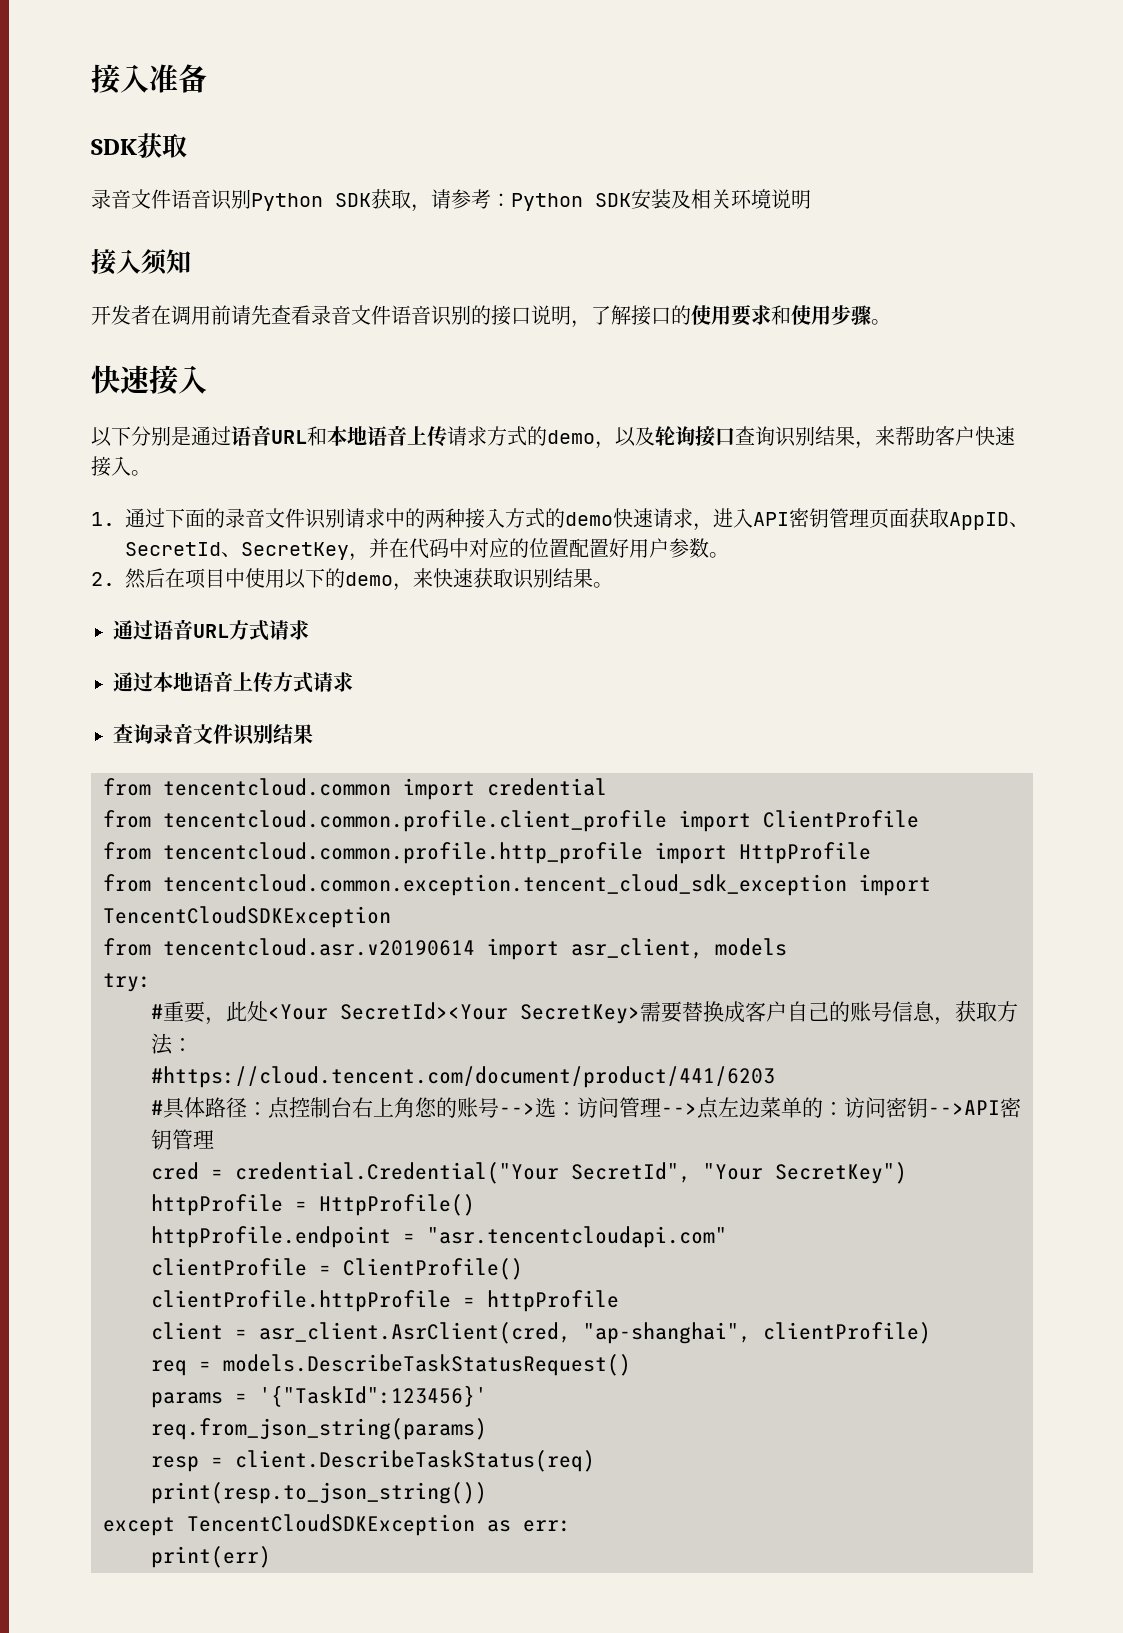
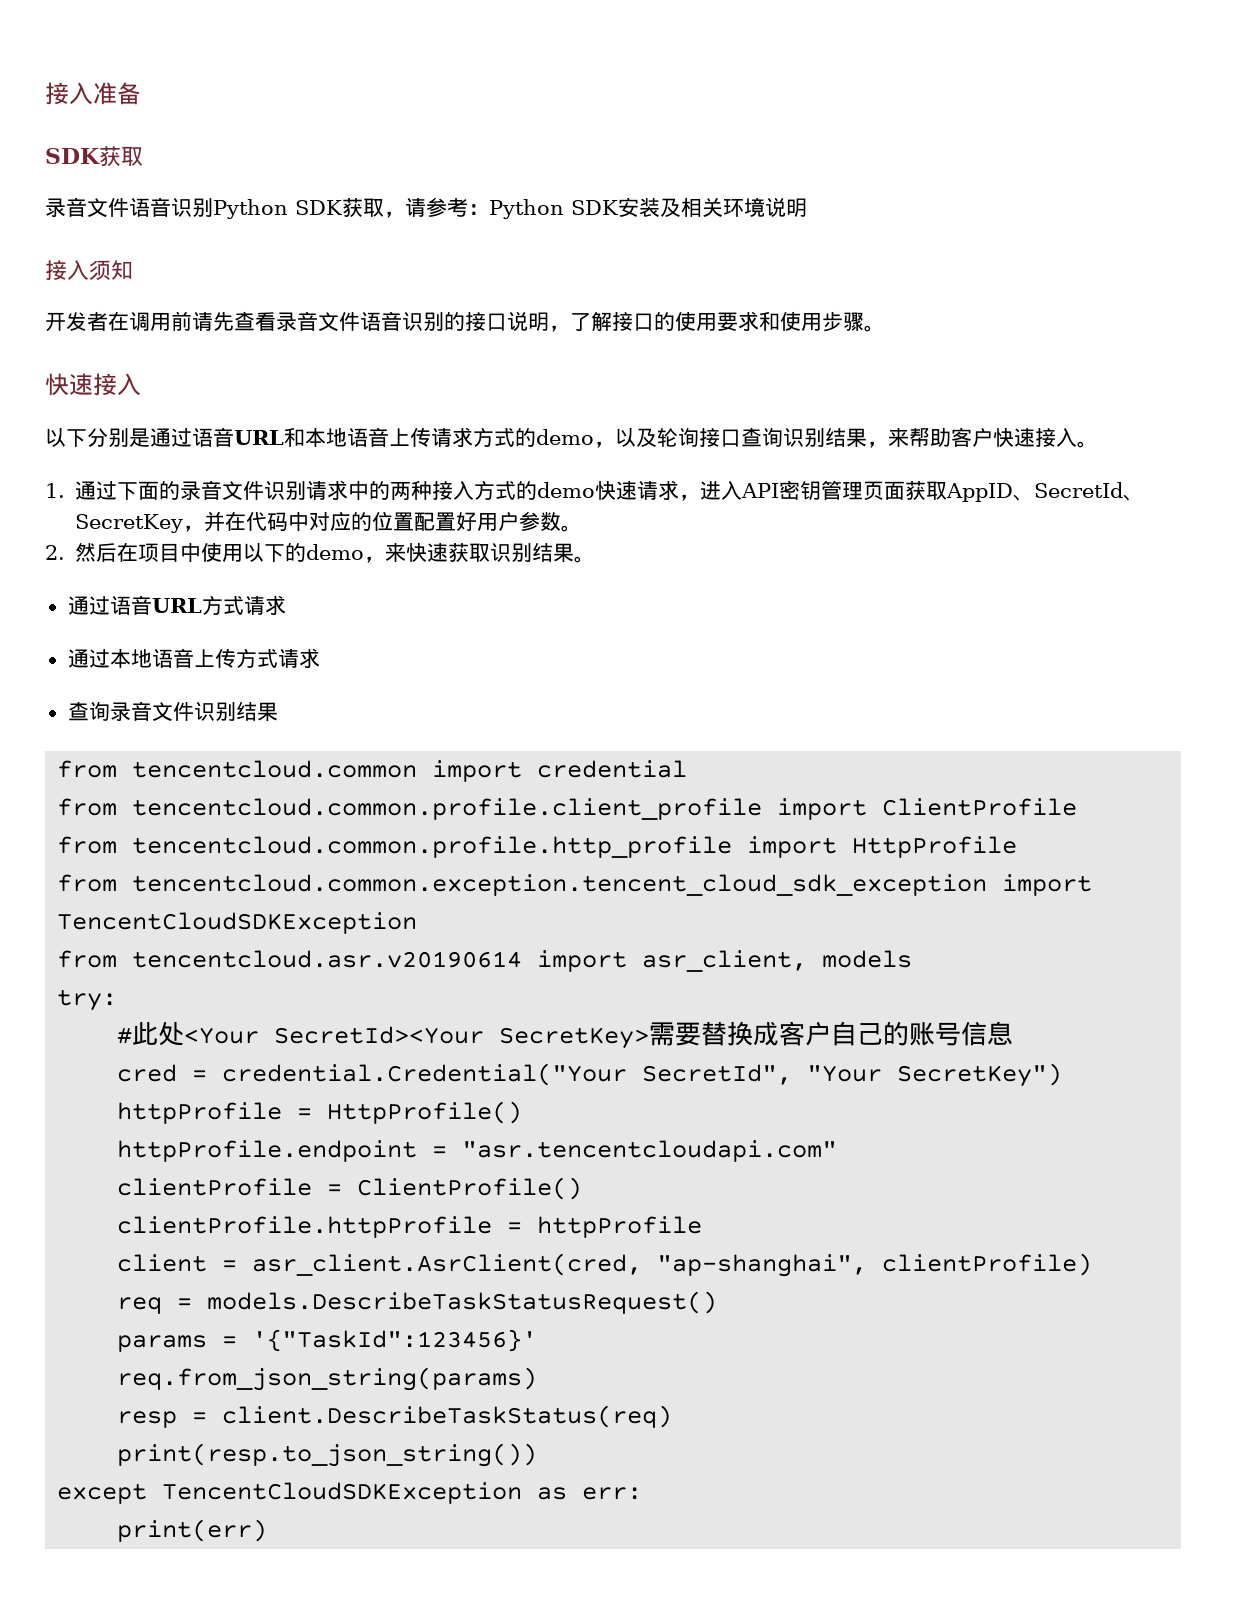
[163,1001,226,1025] 重要， -> (133, 1035) none
[934,1000,1018,1025] [151,1033,193,1055] [151,1066,775,1088] [151,1097,1021,1119] [151,1129,214,1150] ，获取方法： // #https://cloud.tencent.com/document/product/441/6203 // #具体路径：点控制台右上角您的账号-->选：访问管理-->点左边菜单的：访问密钥-->API密钥管理 -> (1014, 1033) none

